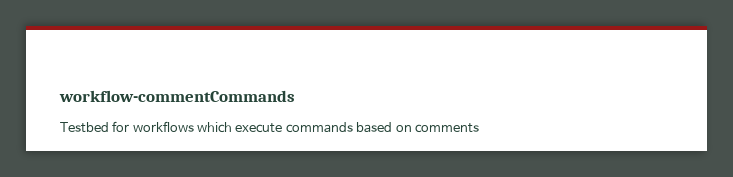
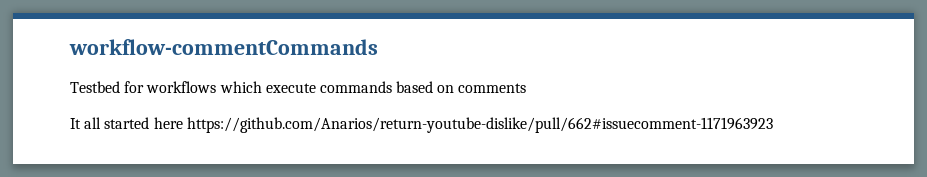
(479, 128) none -> [70,117,773,133] // It all started here https://github.com/Anarios/return-youtube-dislike/pull/662#issuecomment-1171963923

